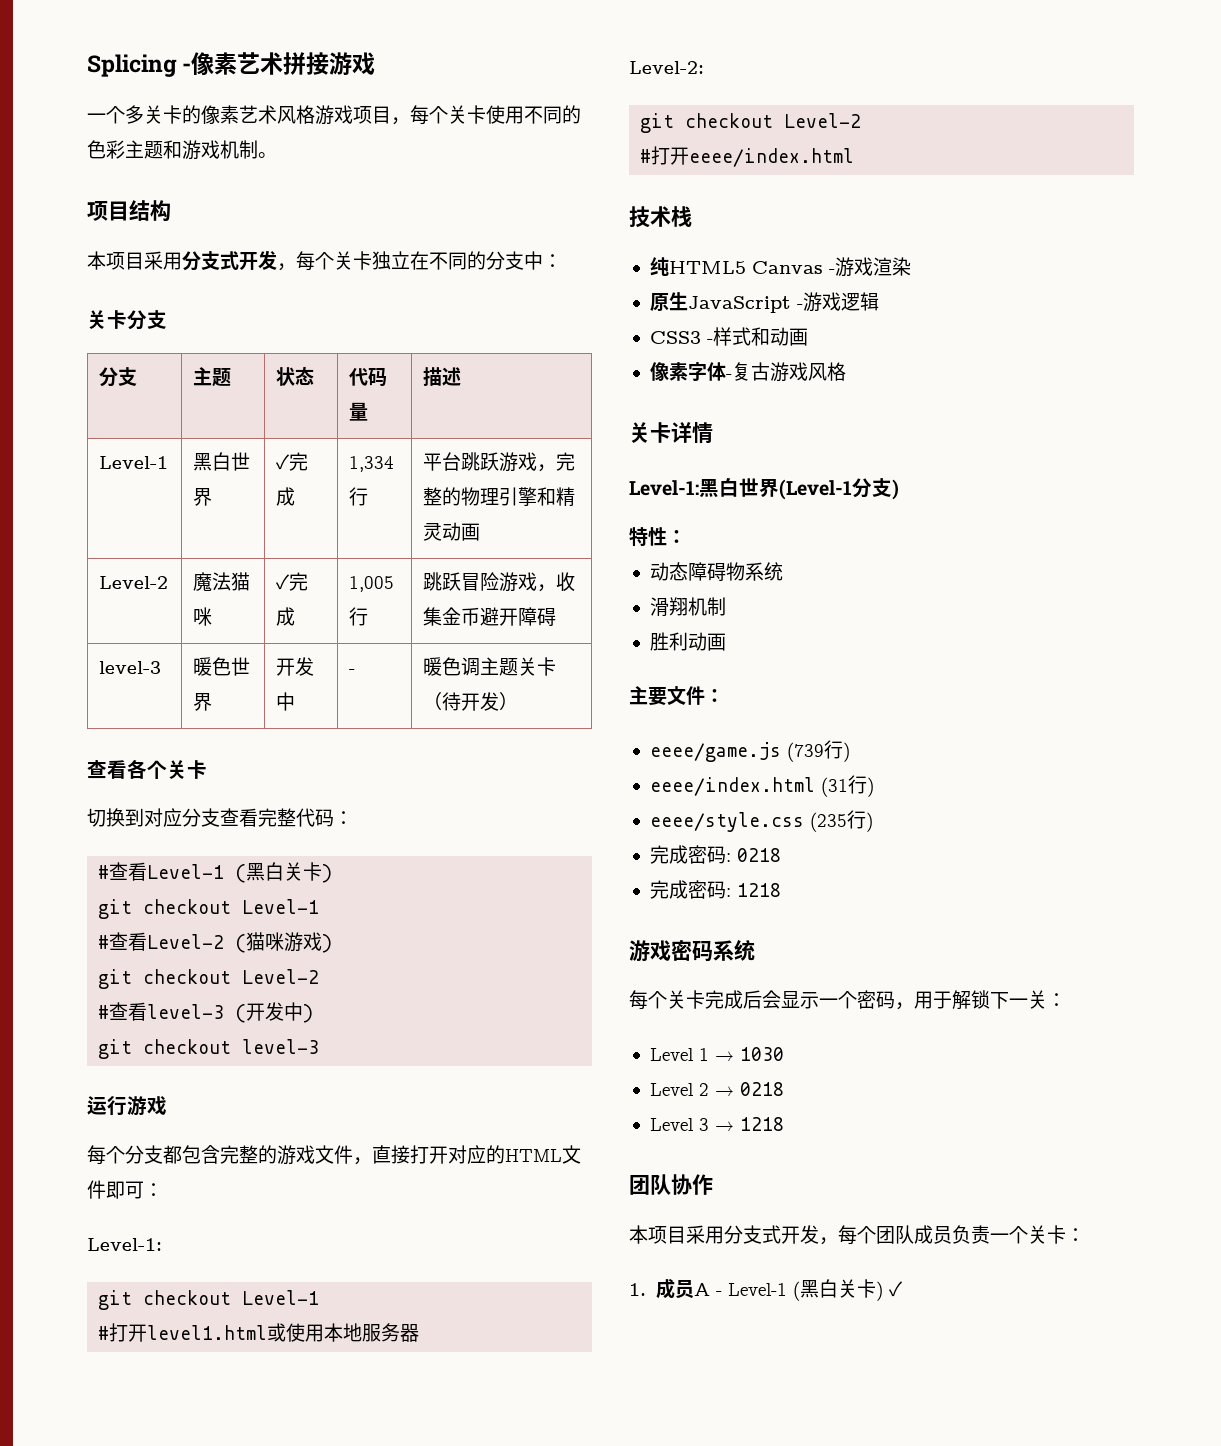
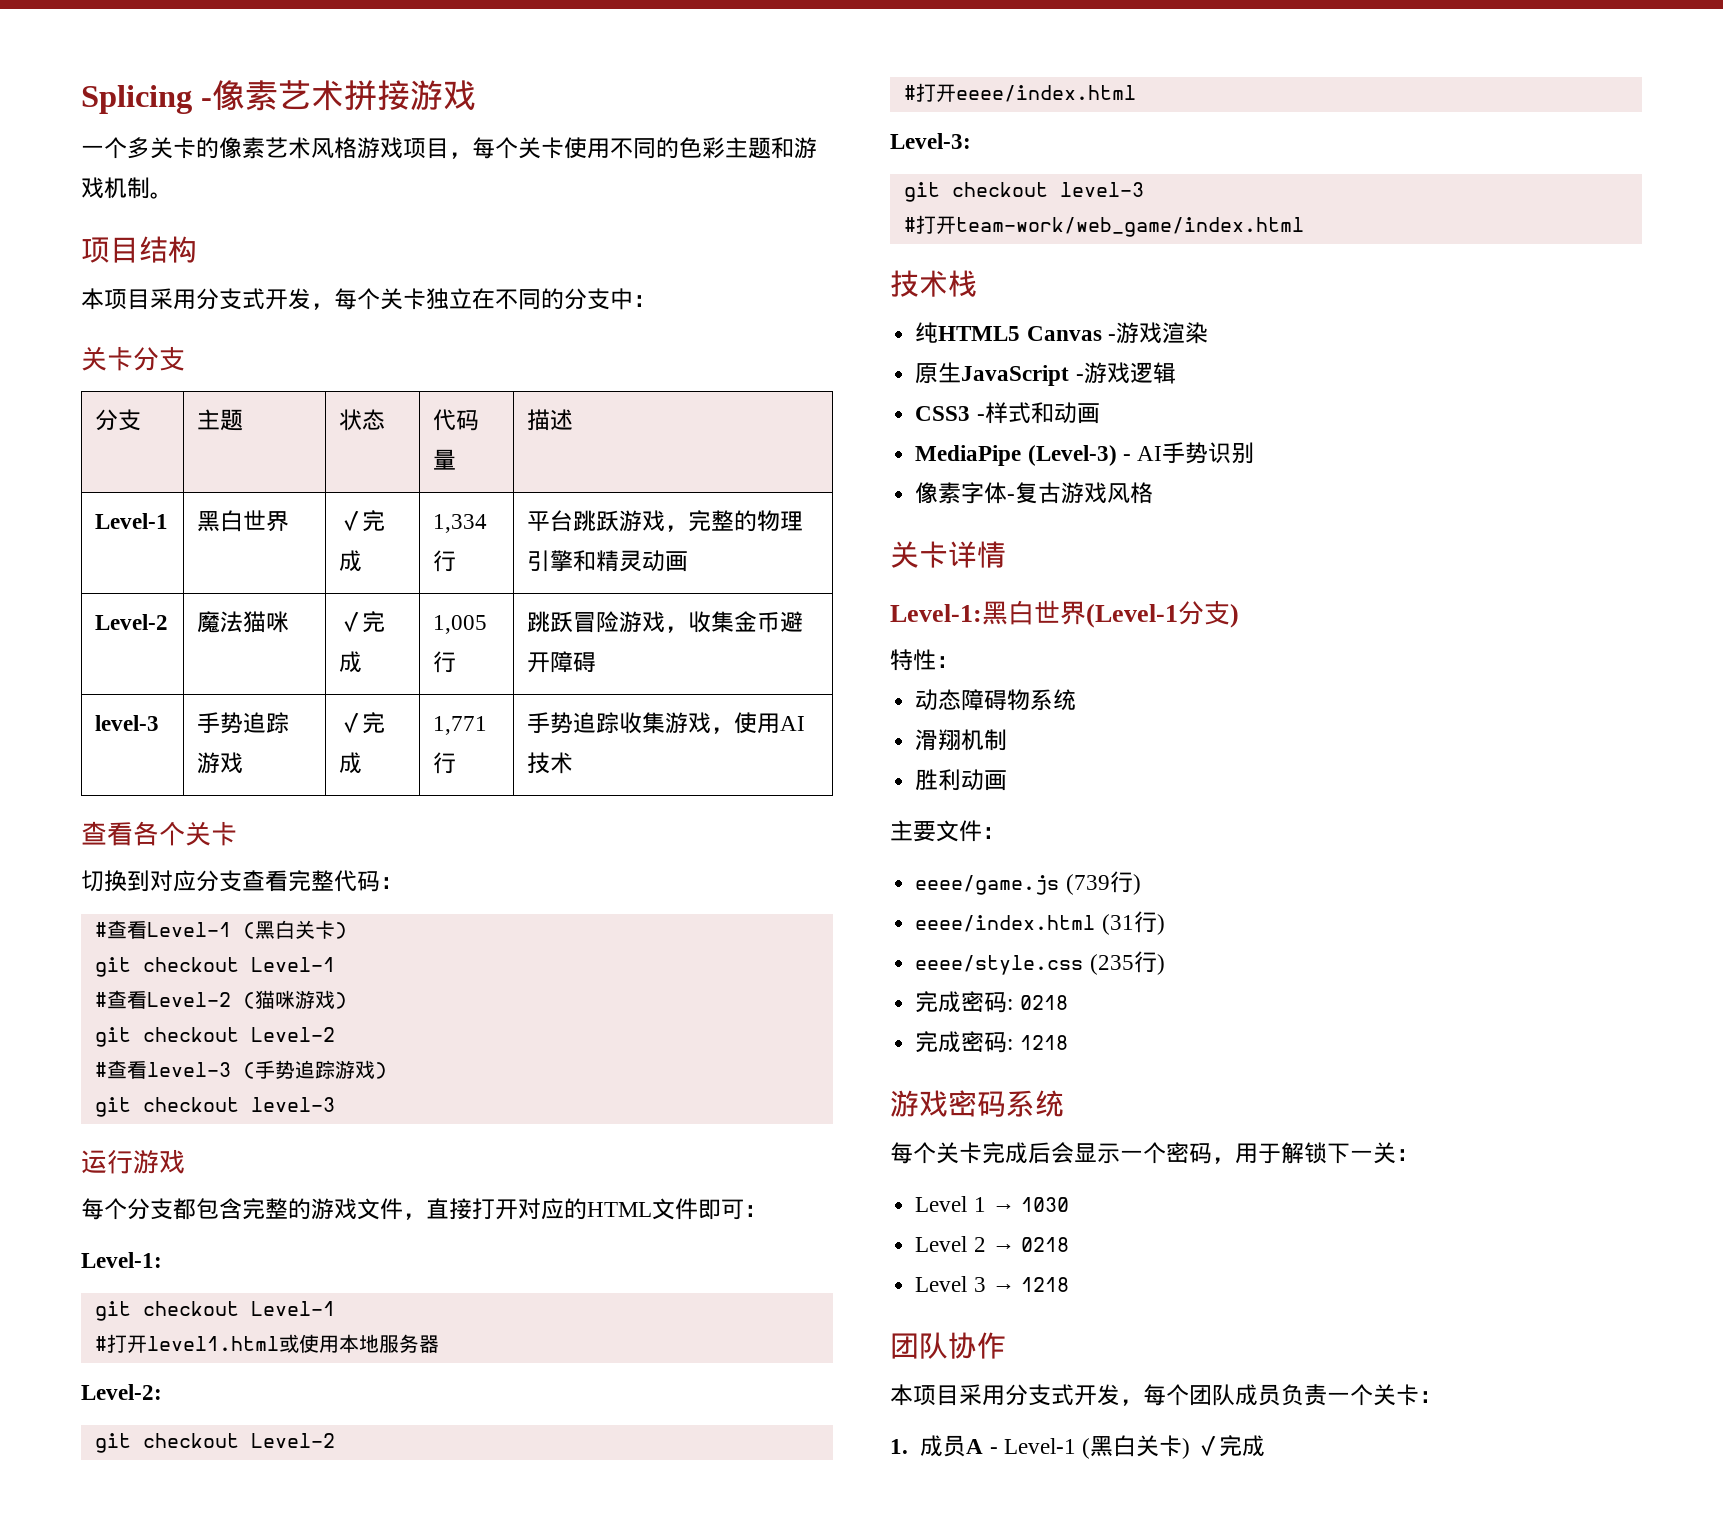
[193,657,251,676] [193,693,213,711] [276,657,315,676] [276,692,296,711] [349,669,356,674] [423,657,557,676] [423,692,519,711] 暖色世界 | 开发中 | - | 暖色调主题关卡（待开发） -> [197,712,290,734] [197,752,244,774] [339,712,386,734] [339,752,363,774] [433,716,488,735] [433,752,457,774] [527,712,806,734] [527,752,574,774] 手势追踪游戏 | ✓完成 | 1,771行 | 手势追踪收集游戏，使用AI技术
[246,1002,304,1021] 开发中 -> [254,1060,375,1079] 手势追踪游戏
(855, 157) none -> [890,133,971,149] [903,182,1144,202] [903,215,1304,237] // Level-3: // git checkout level-3 // #打开team-work/web_game/index.html
(808, 337) none -> [915,442,1254,466] // MediaPipe (Level-3) - AI手势识别
(903, 1289) none -> [1219,1435,1266,1457] 完成

